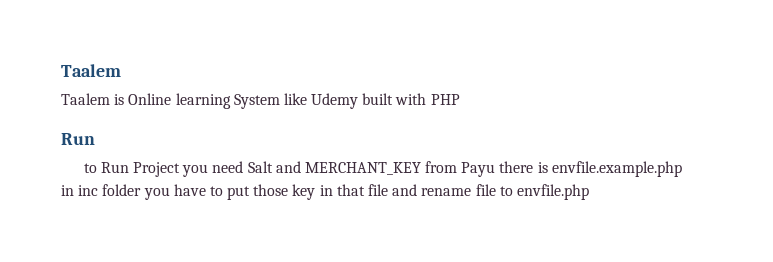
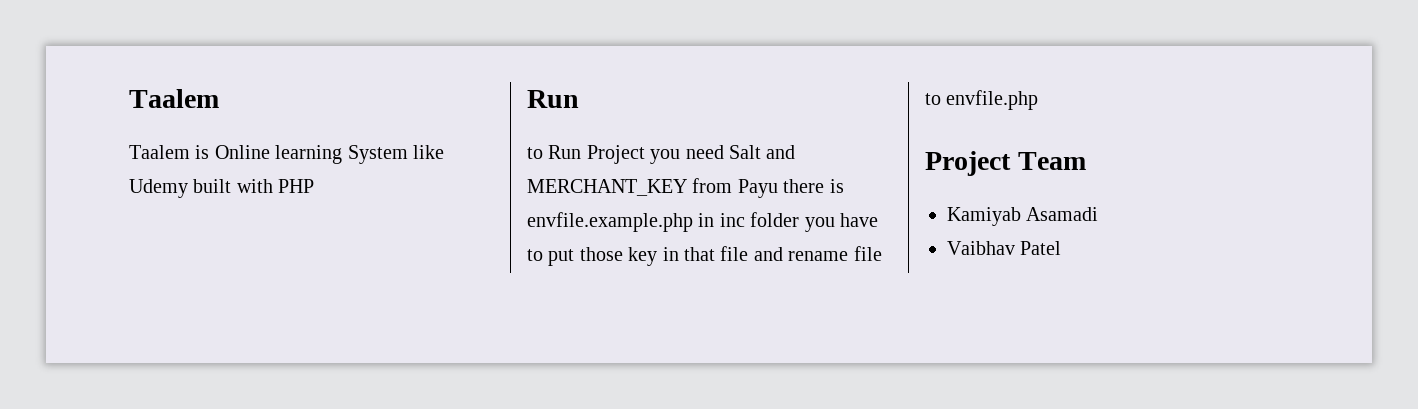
(589, 192) none -> [925,151,1086,176] [947,207,1099,226] [947,241,1062,255] // Project Team // Kamiyab Asamadi // Vaibhav Patel

